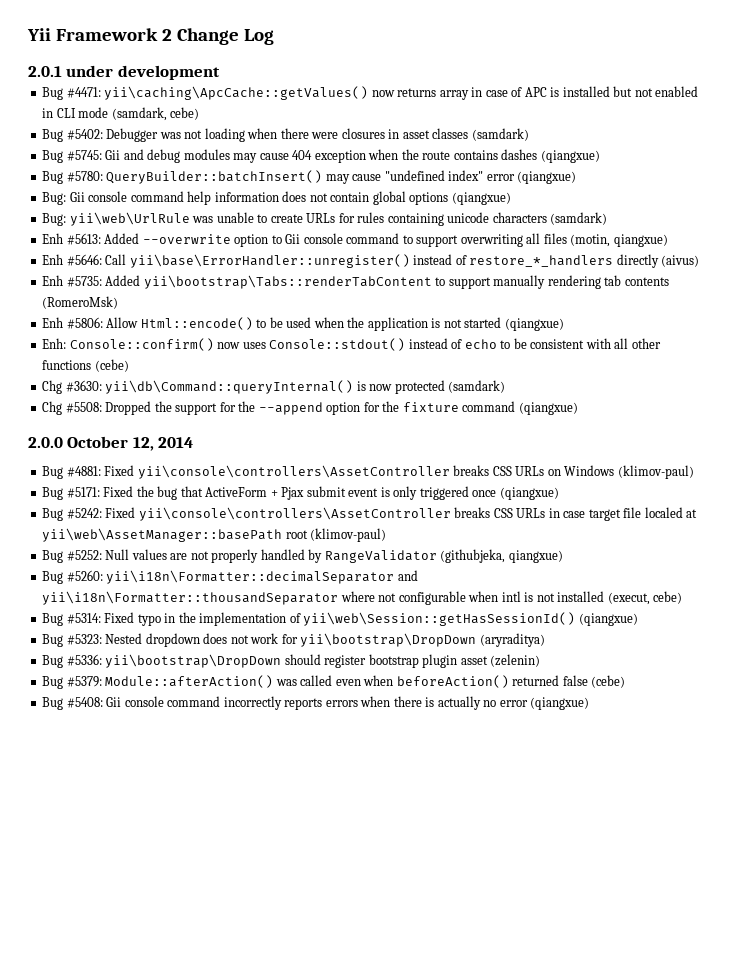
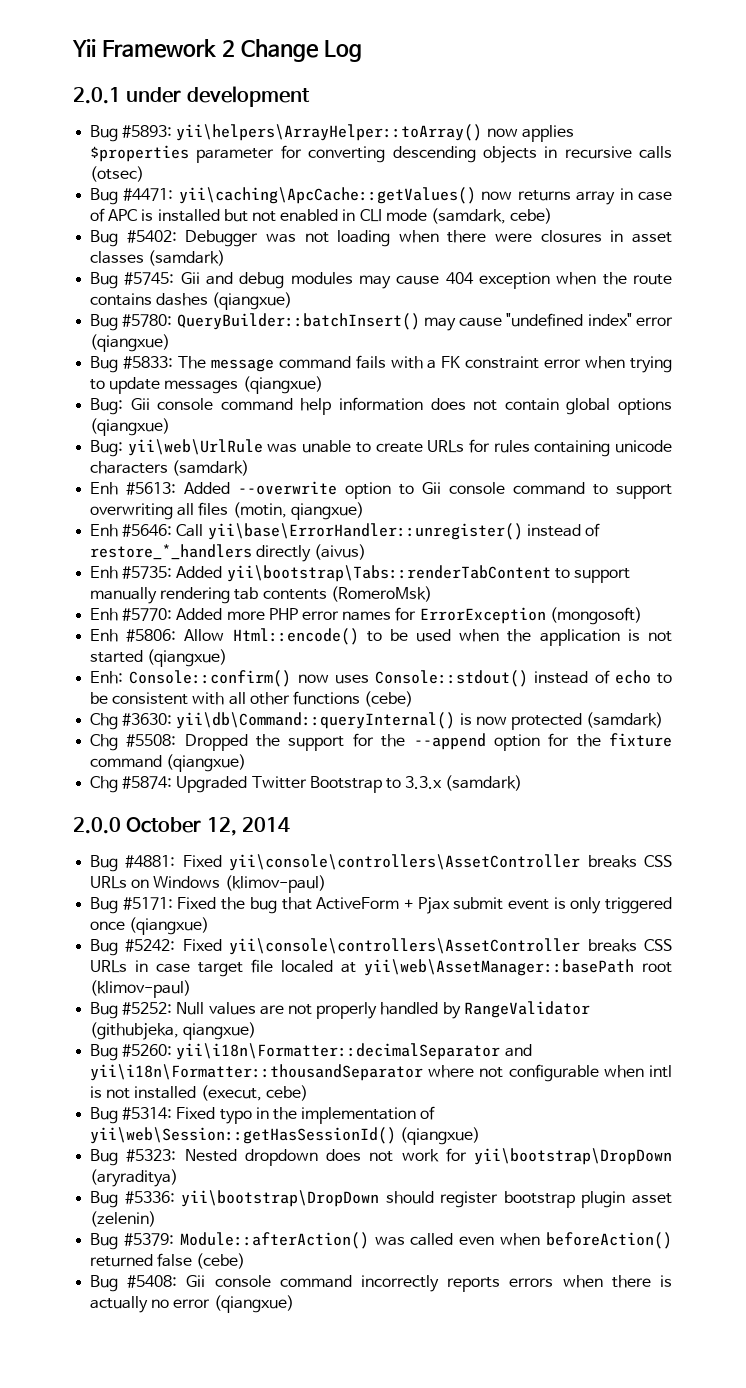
(220, 72) none -> [90,124,574,142] [90,145,672,163] [90,166,145,182] // Bug #5893: yii\helpers\ArrayHelper::toArray() now applies $properties parameter for converting descending objects in recursive calls (otsec)
(577, 177) none -> [90,355,673,373] [90,376,323,394] // Bug #5833: The message command fails with a FK constraint error when trying to update messages (qiangxue)
(119, 302) none -> [90,607,642,625] // Enh #5770: Added more PHP error names for ErrorException (mongosoft)
(578, 408) none -> [90,775,523,793] // Chg #5874: Upgraded Twitter Bootstrap to 3.3.x (samdark)

